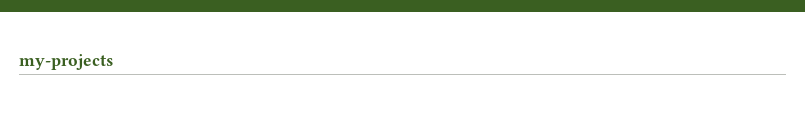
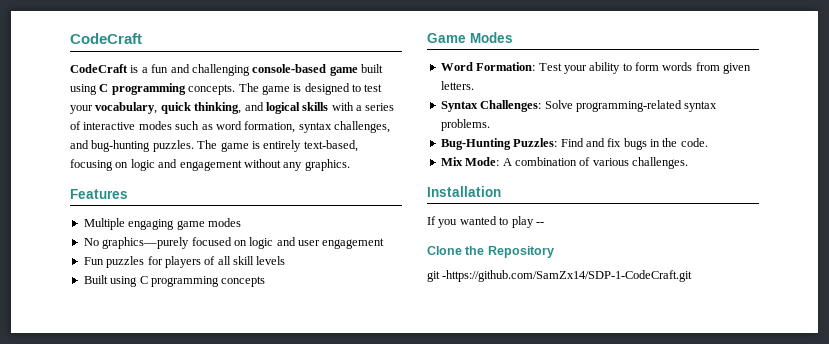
[19,54,113,70] my-projects -> [70,33,142,44] [70,64,383,76] [70,83,383,95] [70,102,395,114] [70,121,390,133] [70,140,358,152] [70,159,350,171] [70,189,128,199] [83,218,241,230] [83,237,385,249] [83,256,286,268] [83,275,266,287] [427,32,513,43] [440,62,752,74] [440,81,474,90] [440,100,718,112] [440,119,490,131] [440,138,708,150] [440,157,688,169] [427,186,501,197] [427,216,544,228] [427,246,554,258] [427,270,693,282] CodeCraft // CodeCraft is a fun and challenging console-based game built using C programming concepts. The game is designed to test your vocabulary, quick thinking, and logical skills with a series of interactive modes such as word formation, syntax challenges, and bug-hunting puzzles. The game is entirely text-based, focusing on logic and engagement without any graphics. // Features // Multiple engaging game modes // No graphics—purely focused on logic and user engagement // Fun puzzles for players of all skill levels // Built using C programming concepts // Game Modes // Word Formation: Test your ability to form words from given letters. // Syntax Challenges: Solve programming-related syntax problems. // Bug-Hunting Puzzles: Find and fix bugs in the code. // Mix Mode: A combination of various challenges. // Installation // If you wanted to play -- // Clone the Repository // git -https://github.com/SamZx14/SDP-1-CodeCraft.git

